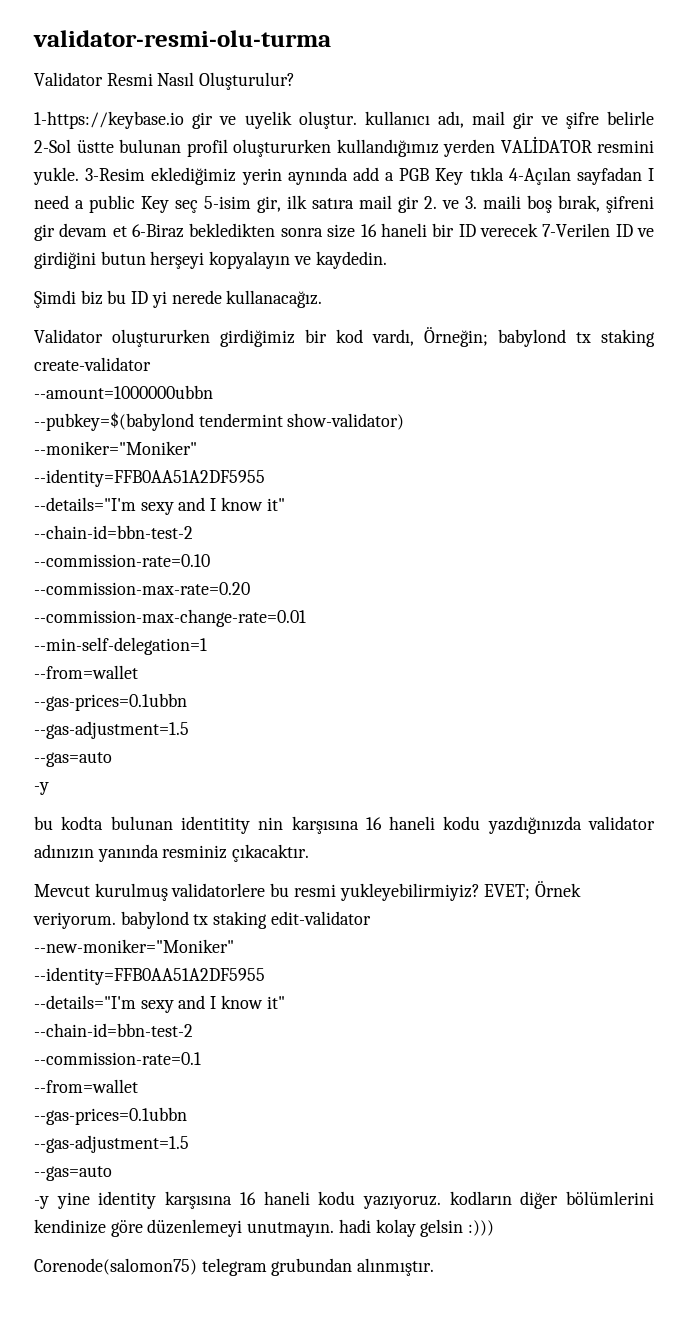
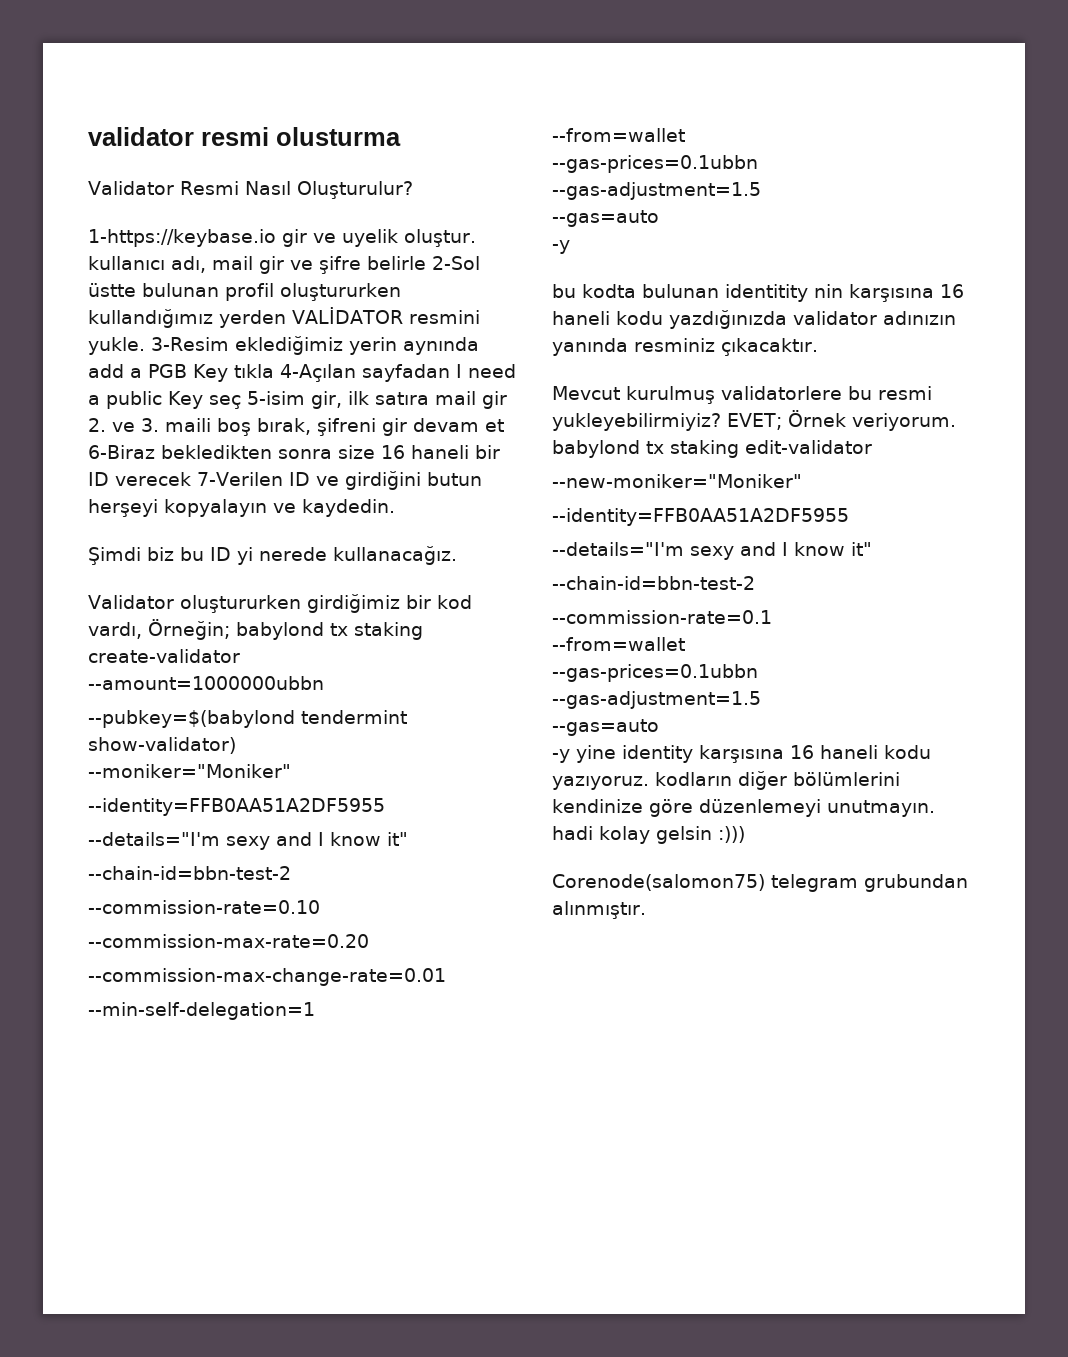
[33,30,331,47] validator-resmi-olu-turma -> [88,127,401,146] validator resmi olusturma

